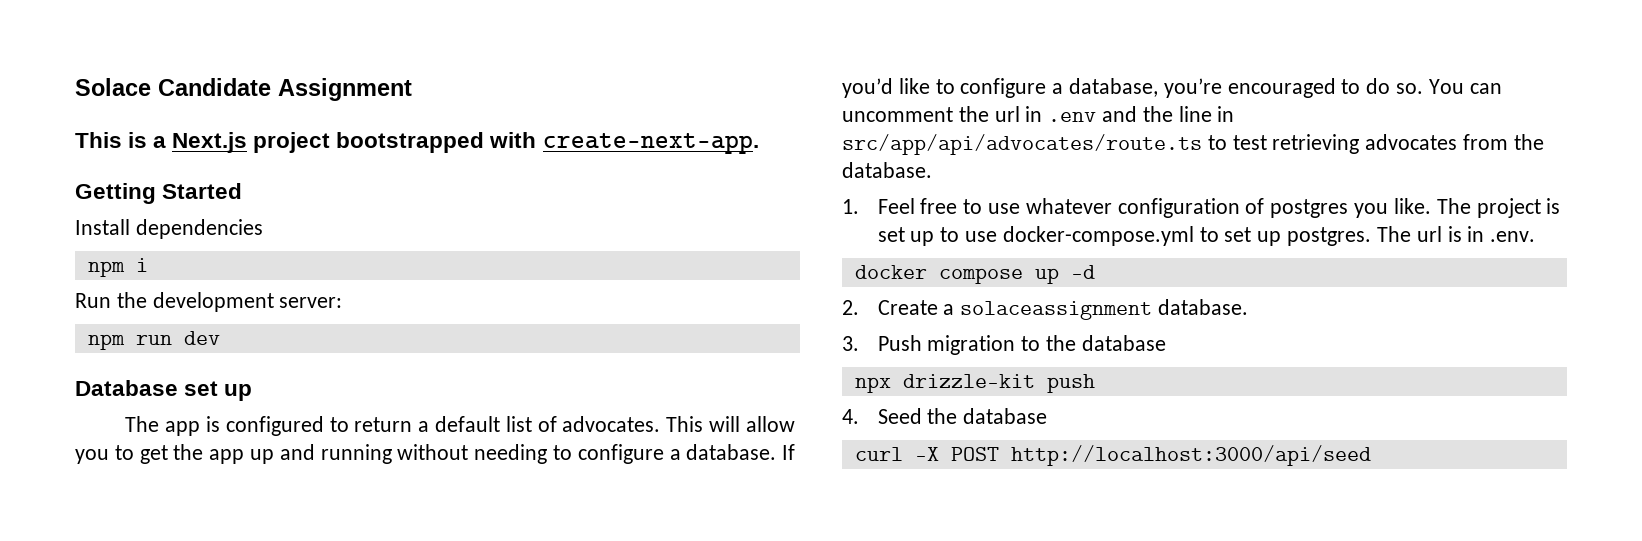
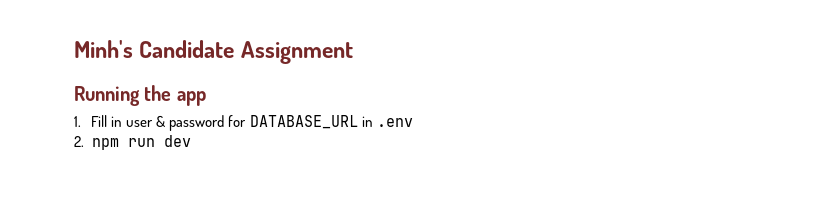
[75,78,151,96] Solace -> [74,40,133,58] Minh's
[75,132,759,154] [75,183,243,204] [75,219,263,239] [87,258,148,277] [75,292,343,312] [87,331,220,350] [75,380,253,401] [125,416,795,436] [75,444,796,464] [842,78,1502,98] [842,106,1235,122] [842,134,1544,155] [842,162,932,178] [842,198,1561,218] [877,226,1536,246] [854,265,1095,284] [842,299,1249,320] [842,335,1166,355] [854,374,1095,393] [842,408,1048,424] [854,445,1371,466] This is a Next.js project bootstrapped with create-next-app. // Getting Started // Install dependencies // npm i // Run the development server: // npm run dev // Database set up // The app is configured to return a default list of advocates. This will allow you to get the app up and running without needing to configure a database. If you’d like to configure a database, you’re encouraged to do so. You can uncomment the url in .env and the line in src/app/api/advocates/route.ts to test retrieving advocates from the database. // 1. Feel free to use whatever configuration of postgres you like. The project is set up to use docker-compose.yml to set up postgres. The url is in .env. // docker compose up -d // 2. Create a solaceassignment database. // 3. Push migration to the database // npx drizzle-kit push // 4. Seed the database // curl -X POST http://localhost:3000/api/seed -> [74,85,206,106] [74,115,413,131] [74,135,191,150] Running the app // 1. Fill in user & password for DATABASE_URL in .env // 2. npm run dev

